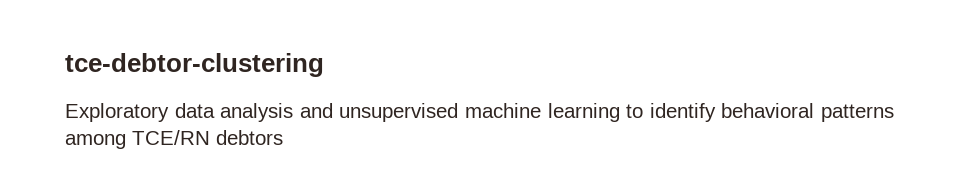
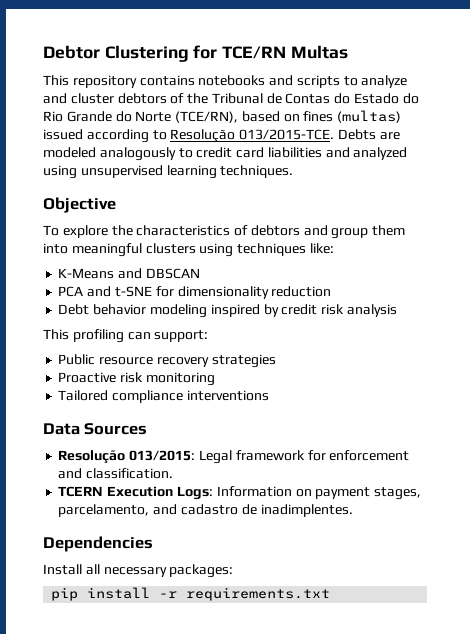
[65,53,324,77] [65,103,895,122] [65,130,283,149] tce-debtor-clustering // Exploratory data analysis and unsupervised machine learning to identify behavioral patterns among TCE/RN debtors -> [43,45,348,62] [43,75,408,88] [43,93,419,104] [43,110,402,123] [43,129,400,143] [43,147,408,161] [43,165,294,179] [43,197,116,213] [43,225,406,239] [43,243,334,257] [58,268,200,279] [58,286,332,299] [58,304,397,318] [43,329,209,343] [58,354,276,368] [58,372,215,386] [58,390,269,403] [43,423,148,435] [58,450,410,464] [58,468,174,479] [58,486,422,500] [58,504,353,517] [43,536,153,552] [43,564,234,578] [51,587,331,601] Debtor Clustering for TCE/RN Multas // This repository contains notebooks and scripts to analyze and cluster debtors of the Tribunal de Contas do Estado do Rio Grande do Norte (TCE/RN), based on fines (multas) issued according to Resolução 013/2015-TCE. Debts are modeled analogously to credit card liabilities and analyzed using unsupervised learning techniques. // Objective // To explore the characteristics of debtors and group them into meaningful clusters using techniques like: // K-Means and DBSCAN // PCA and t-SNE for dimensionality reduction // Debt behavior modeling inspired by credit risk analysis // This profiling can support: // Public resource recovery strategies // Proactive risk monitoring // Tailored compliance interventions // Data Sources // Resolução 013/2015: Legal framework for enforcement and classification. // TCERN Execution Logs: Information on payment stages, parcelamento, and cadastro de inadimplentes. // Dependencies // Install all necessary packages: // pip install -r requirements.txt

